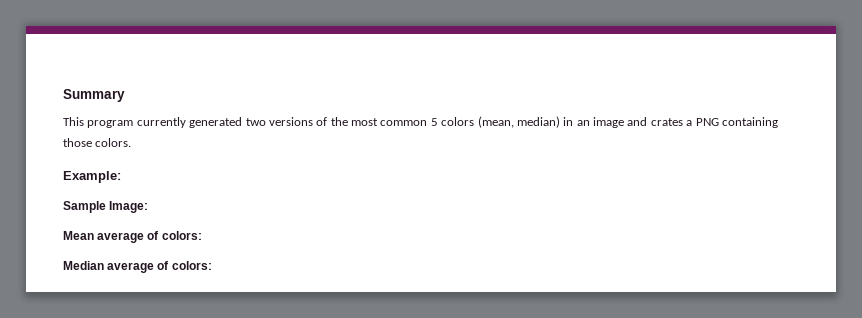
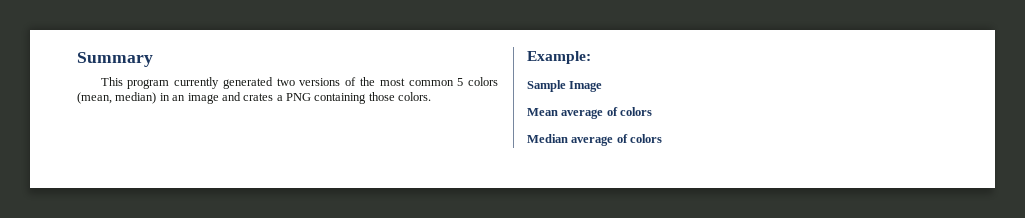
[109,201,149,213] Image: -> [569,81,603,92] Image
[161,231,202,240] colors: -> [620,107,653,116] colors
[171,261,212,270] colors: -> [630,134,663,143] colors

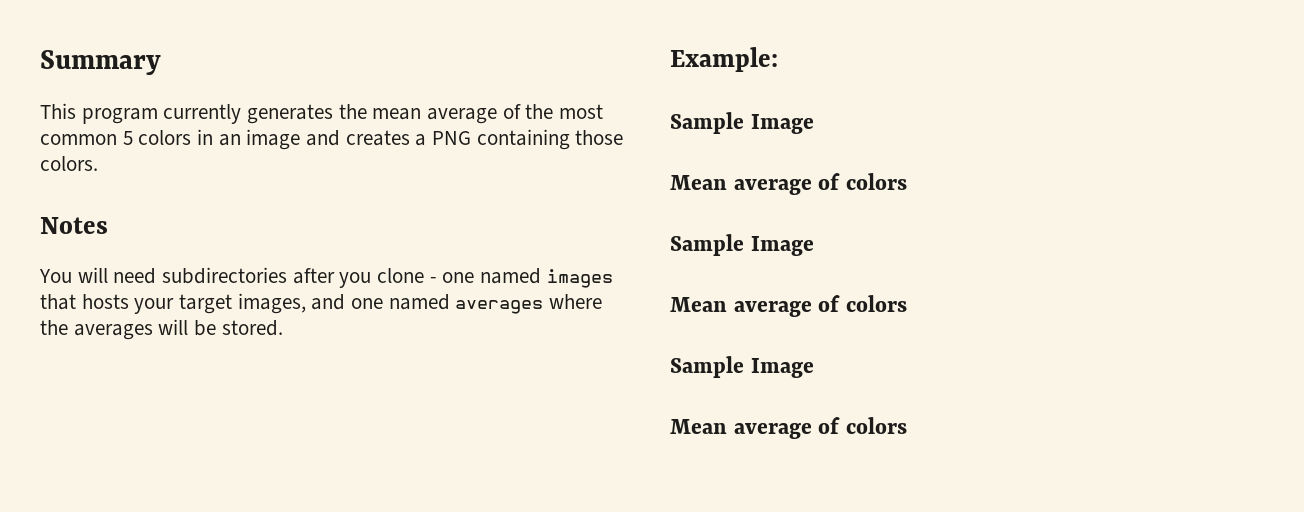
[222,77,341,89] generated two versions -> [247,104,498,124] generates the mean average
[77,92,157,104] (mean, median) -> (192, 137) none
[243,93,274,101] crates -> [345,130,410,146] creates
(432, 96) none -> [40,217,108,234] [39,267,613,288] [40,293,603,314] [40,319,283,340] // Notes // You will need subdirectories after you clone - one named images that hosts your target images, and one named averages where the averages will be stored.
[527,134,663,146] Median average of colors -> [670,234,814,256] [670,295,907,317] [670,356,814,378] [670,417,907,439] Sample Image // Mean average of colors // Sample Image // Mean average of colors

